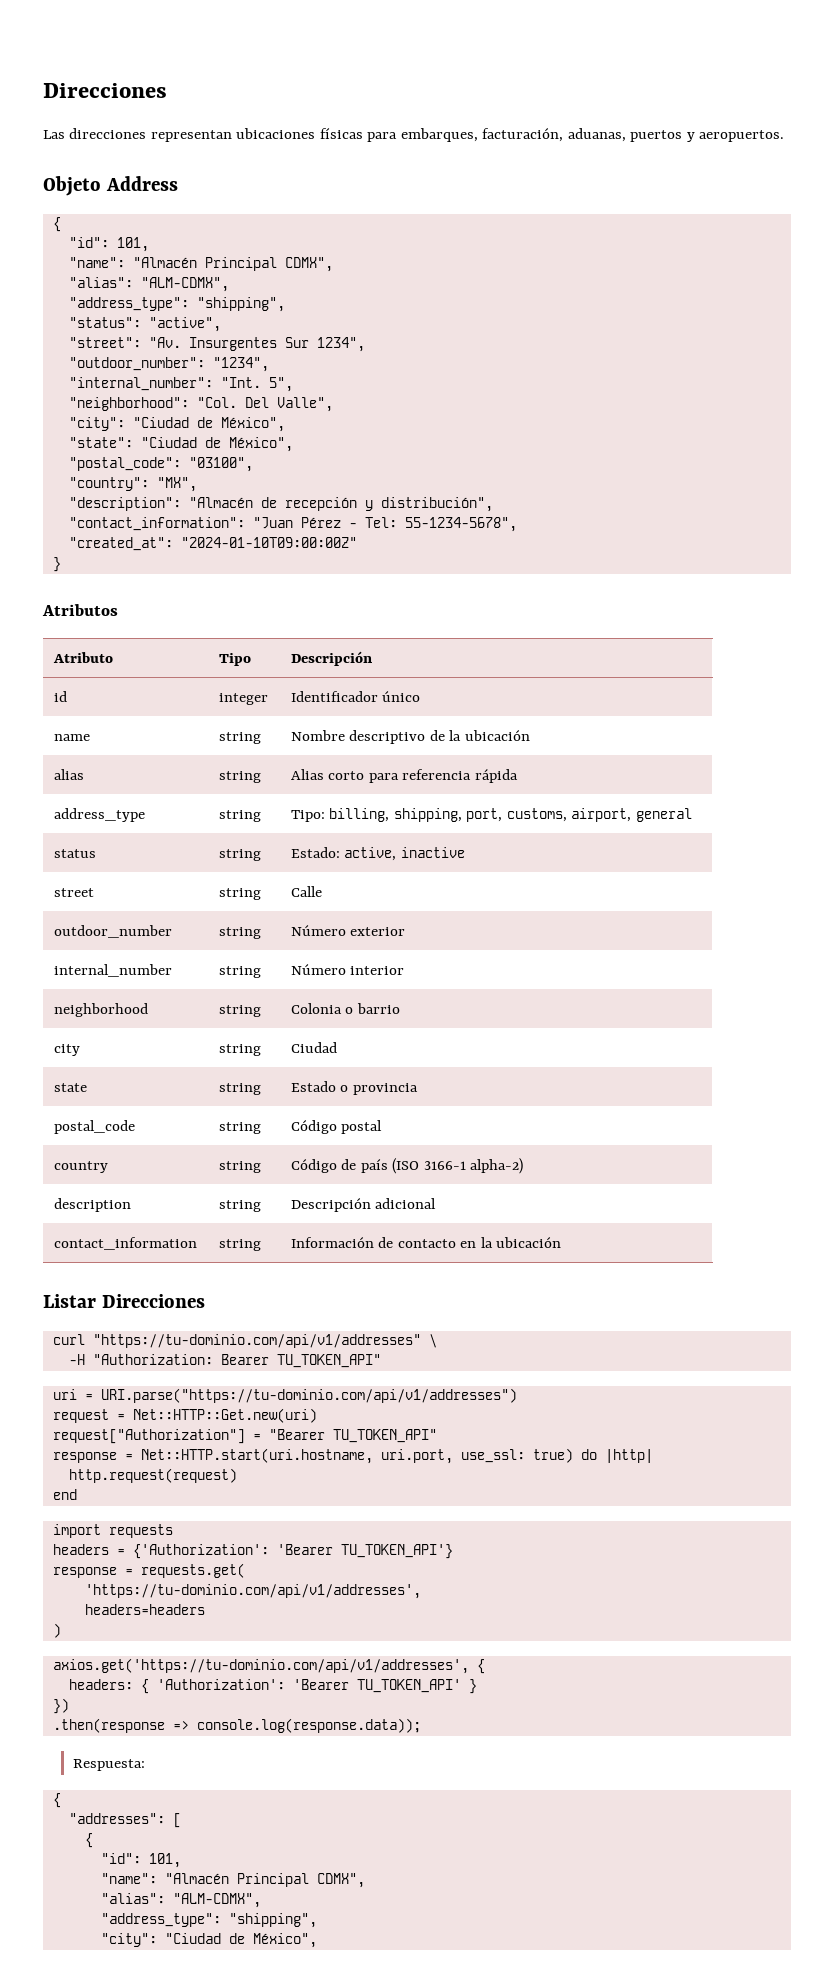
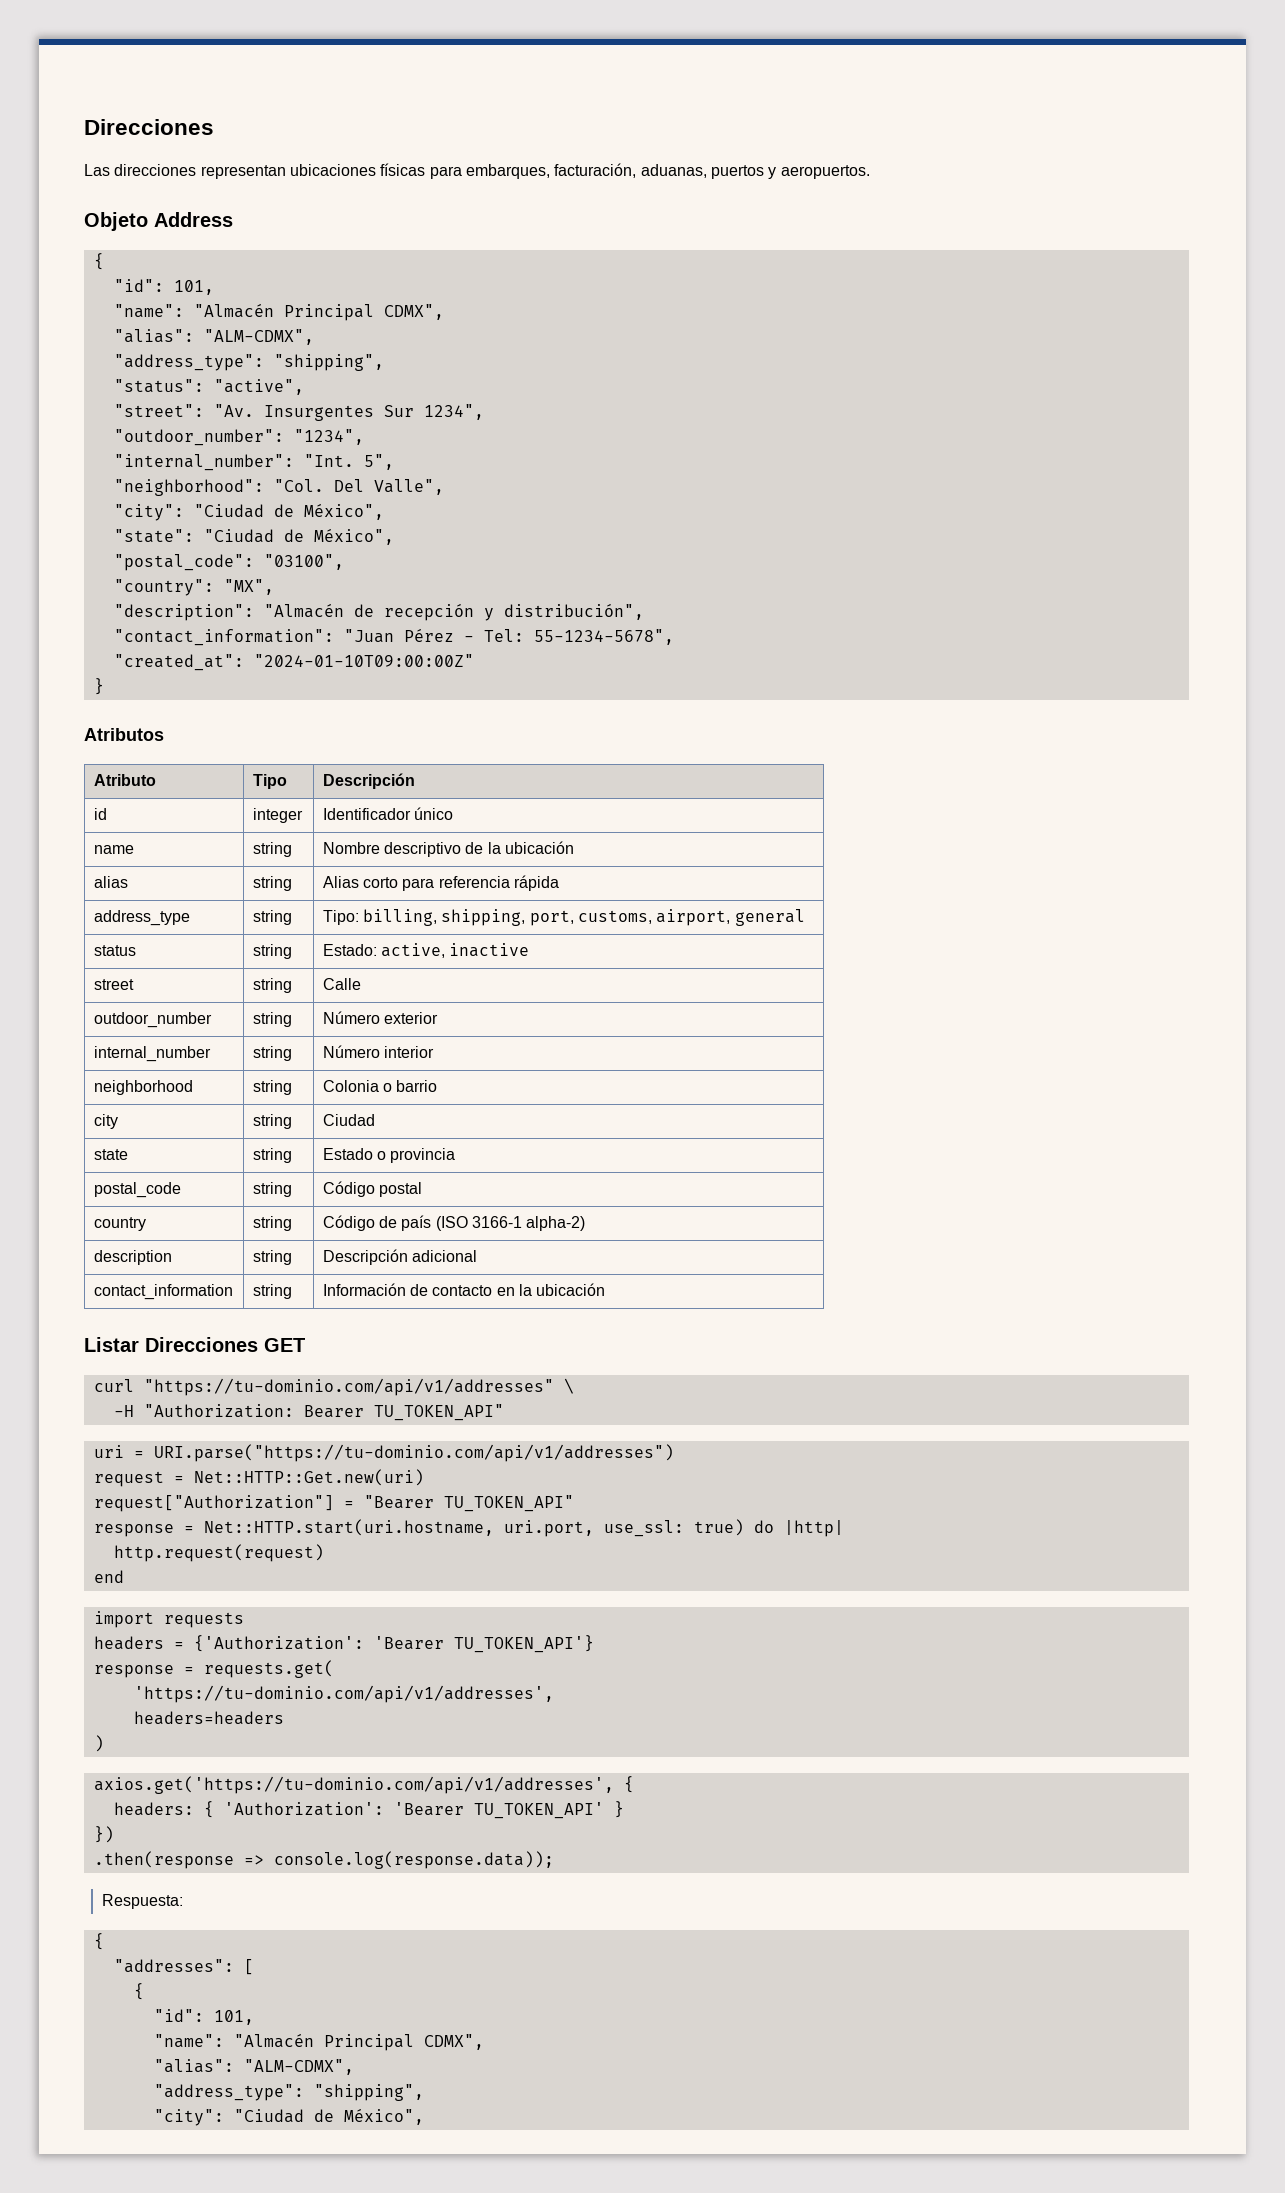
(205, 1301) none -> [264,1338,305,1352] GET

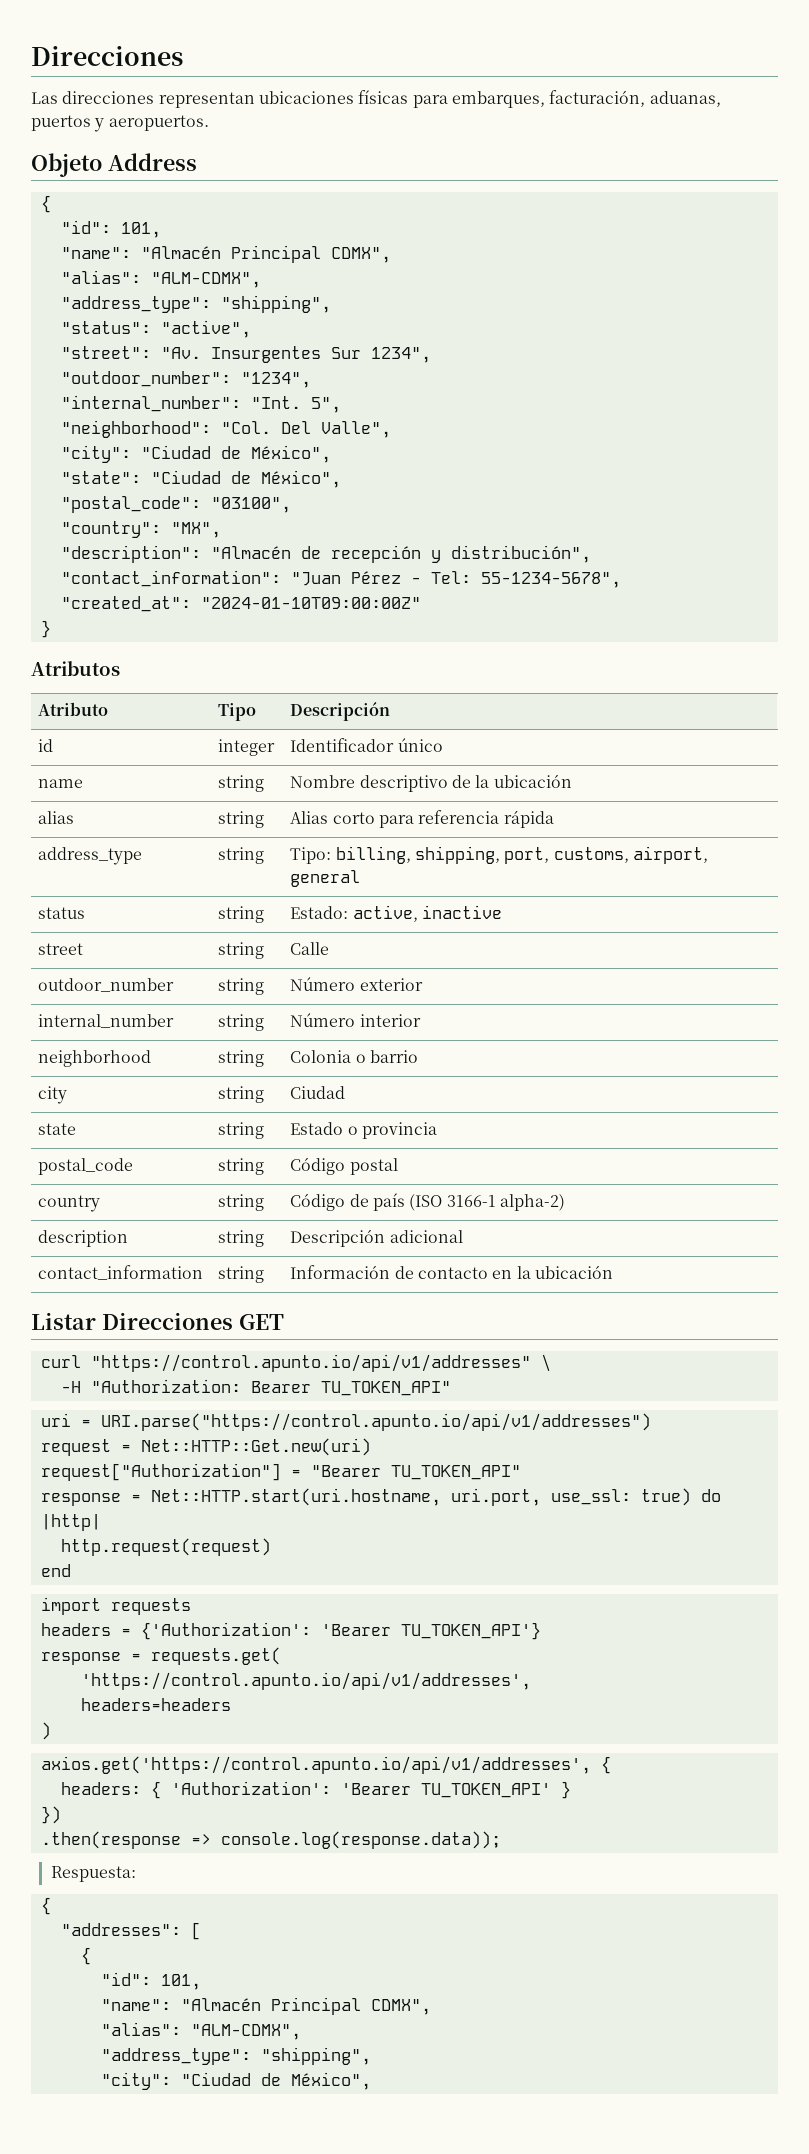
[143,1378,554,1396] "https://tu-dominio.com/api/v1/addresses" -> [90,1354,531,1372] "https://control.apunto.io/api/v1/addresses"
[153,1444,674,1462] URI.parse("https://tu-dominio.com/api/v1/addresses") -> [100,1413,651,1431] URI.parse("https://control.apunto.io/api/v1/addresses")
[133,1685,554,1703] 'https://tu-dominio.com/api/v1/addresses', -> [80,1672,531,1690] 'https://control.apunto.io/api/v1/addresses',
[93,1776,614,1794] axios.get('https://tu-dominio.com/api/v1/addresses', -> [40,1756,591,1774] axios.get('https://control.apunto.io/api/v1/addresses',

